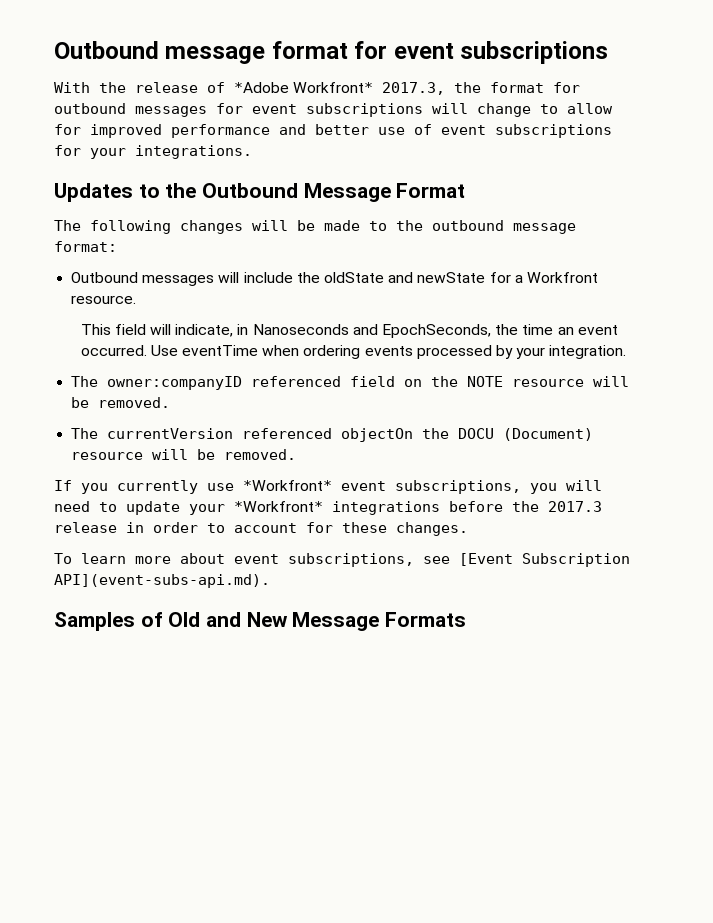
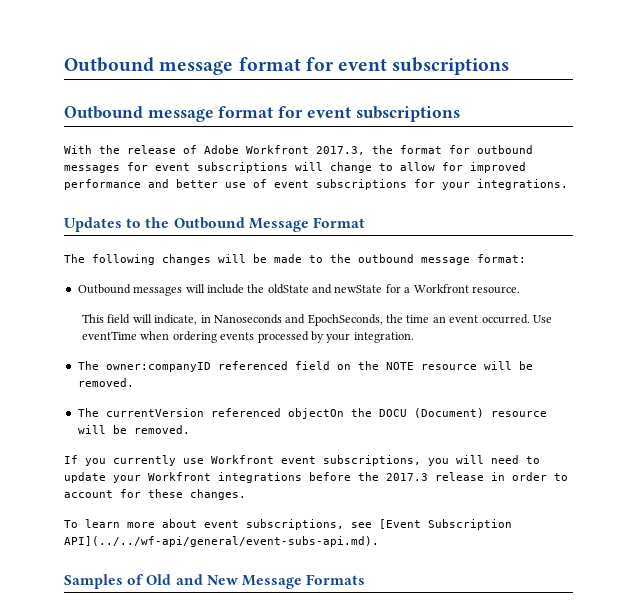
[54,41,609,64] Outbound message format for event subscriptions -> [64,57,510,75] [64,106,460,122] Outbound message format for event subscriptions // Outbound message format for event subscriptions
[234,82,374,93] *Adobe Workfront* -> [204,145,309,154] Adobe Workfront
[243,480,332,491] *Workfront* -> [211,455,274,464] Workfront
[234,501,323,512] *Workfront* -> [148,472,211,481] Workfront
[54,574,270,588] API](event-subs-api.md). -> [64,536,379,547] API](../../wf-api/general/event-subs-api.md).

